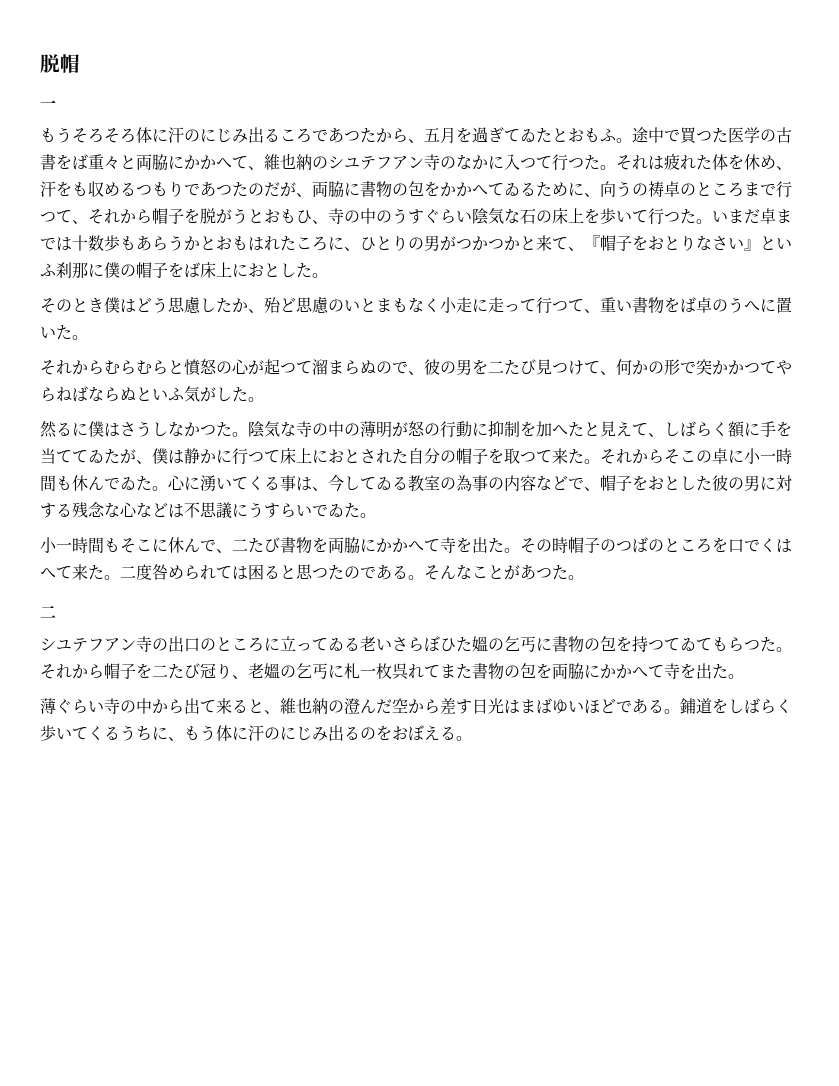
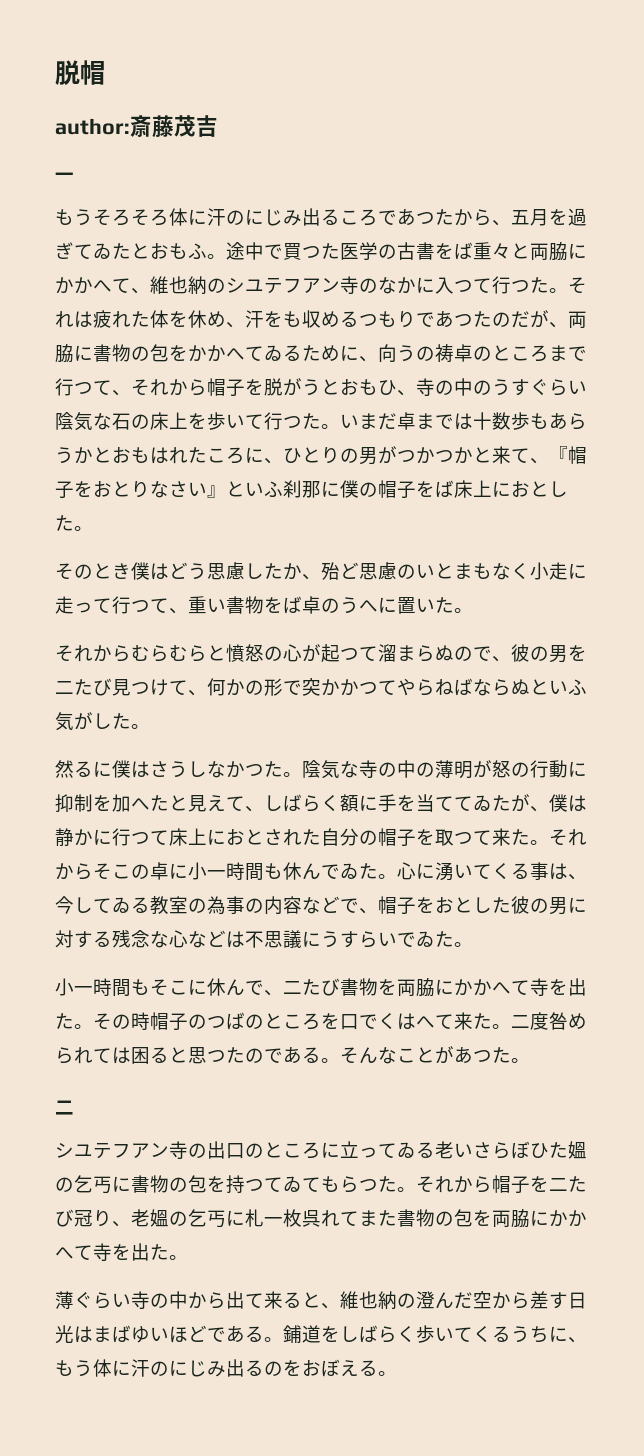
(80, 63) none -> [55,115,218,138] // author:斎藤茂吉

